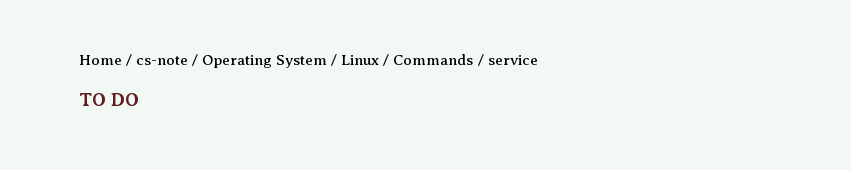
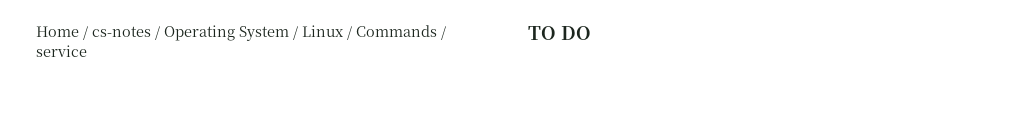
[136,56,189,65] cs-note -> [92,26,151,37] cs-notes

